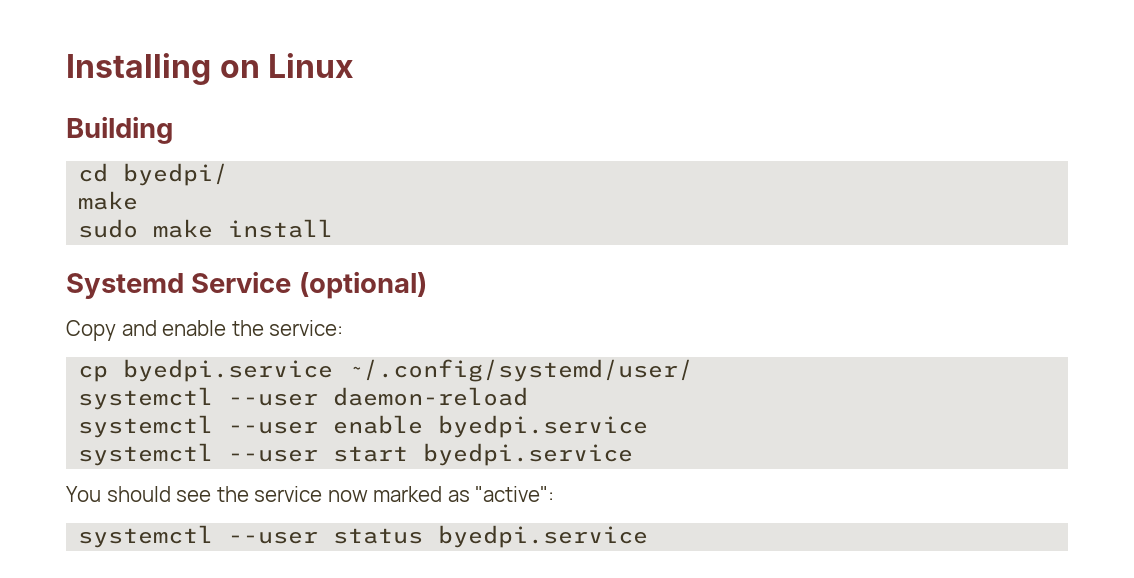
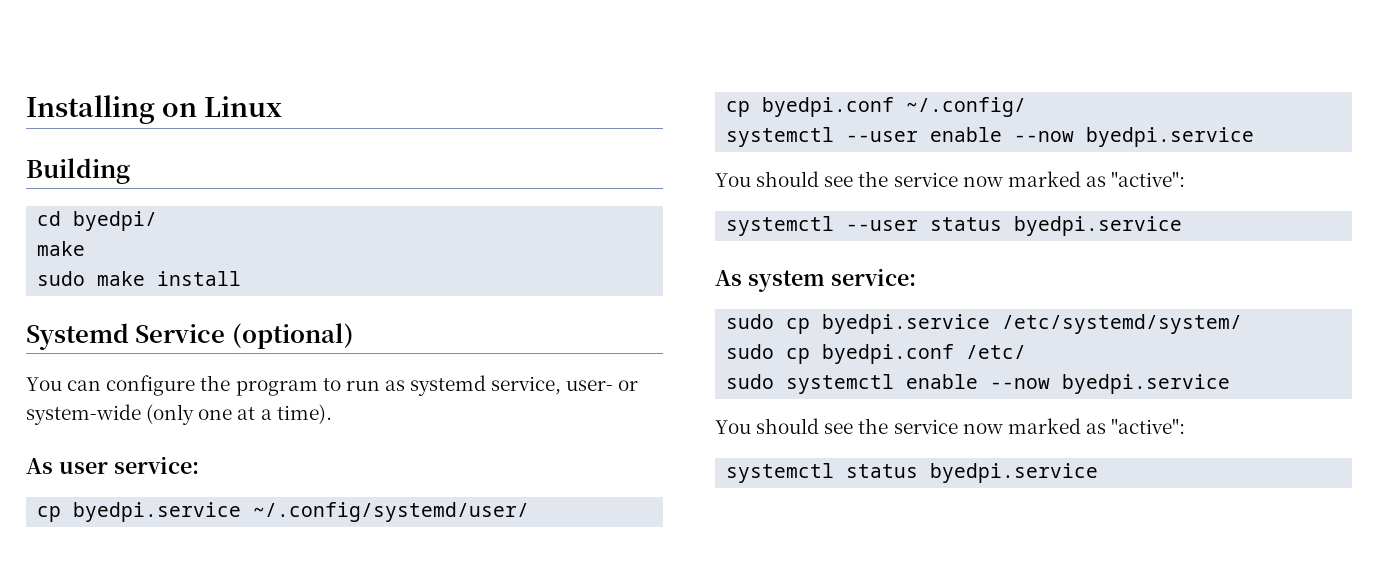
[66,320,264,341] Copy and enable the -> [26,375,639,396] [26,404,332,425] [26,458,108,474] You can configure the program to run as systemd service, user- or system-wide (only one at a time). // As user
[78,387,529,410] systemctl --user daemon-reload -> [726,97,1027,117] cp byedpi.conf ~/.config/
[438,415,649,438] [78,443,409,466] byedpi.service // systemctl --user start -> [1014,131,1075,142] --now
(649, 536) none -> [715,268,916,292] [726,314,1243,334] [726,344,1027,364] [726,374,1231,394] [715,418,1186,434] [726,463,1099,483] // As system service: // sudo cp byedpi.service /etc/systemd/system/ // sudo cp byedpi.conf /etc/ // sudo systemctl enable --now byedpi.service // You should see the service now marked as "active": // systemctl status byedpi.service

